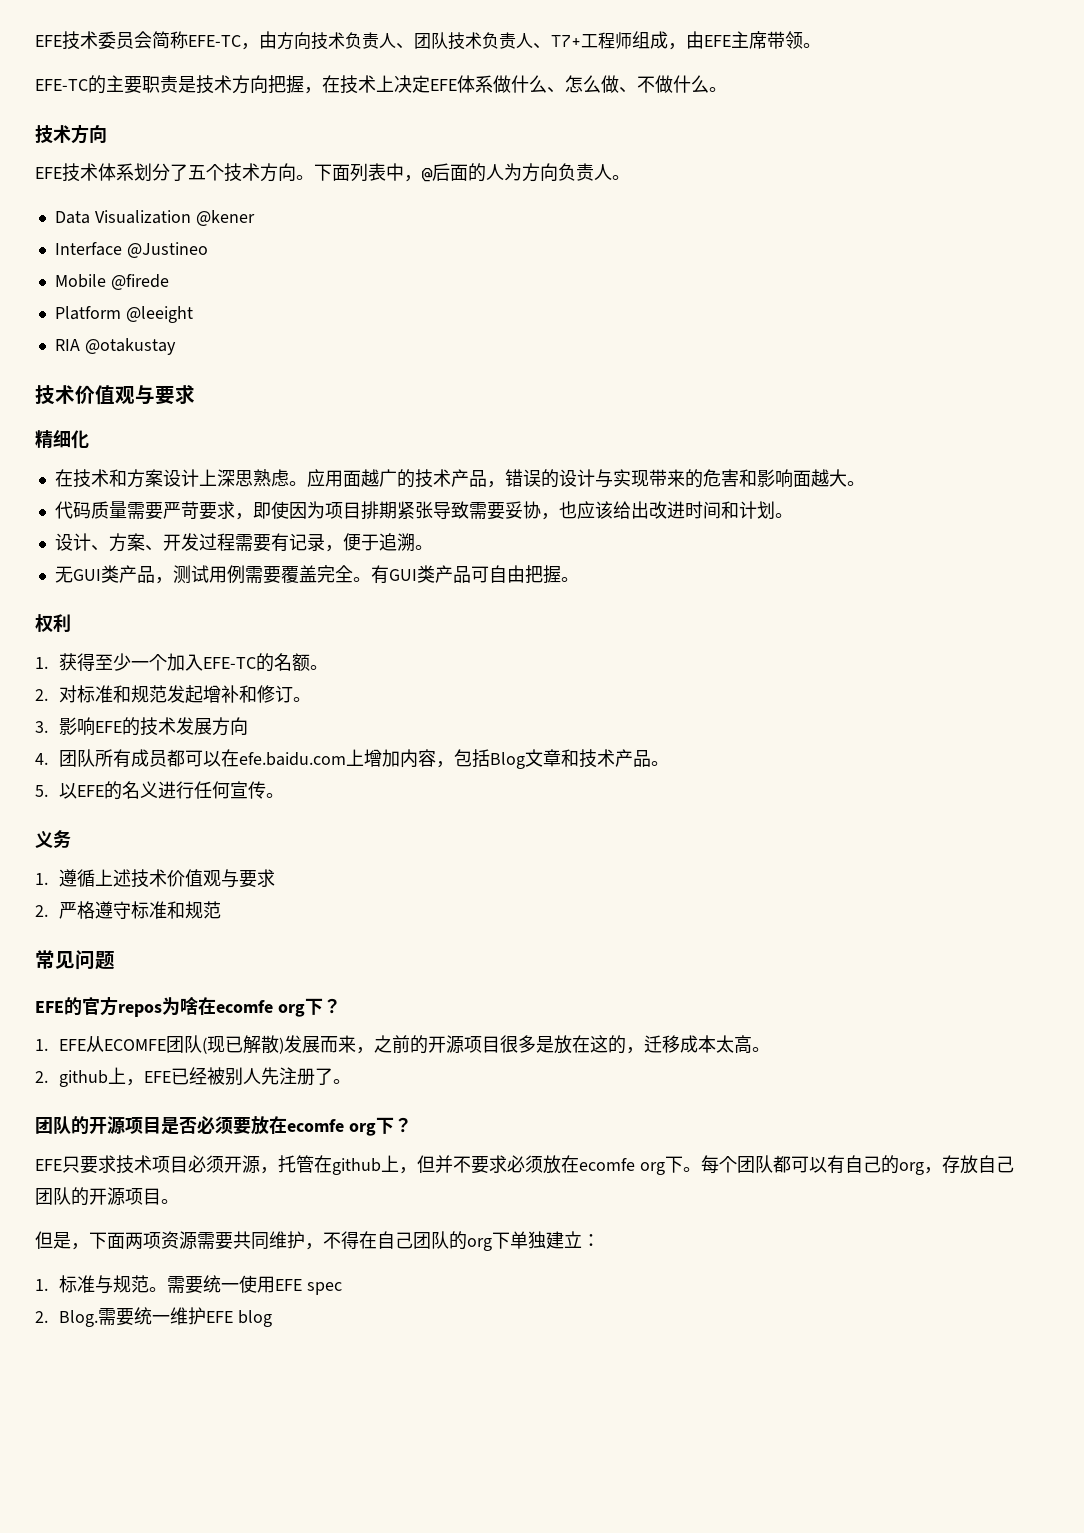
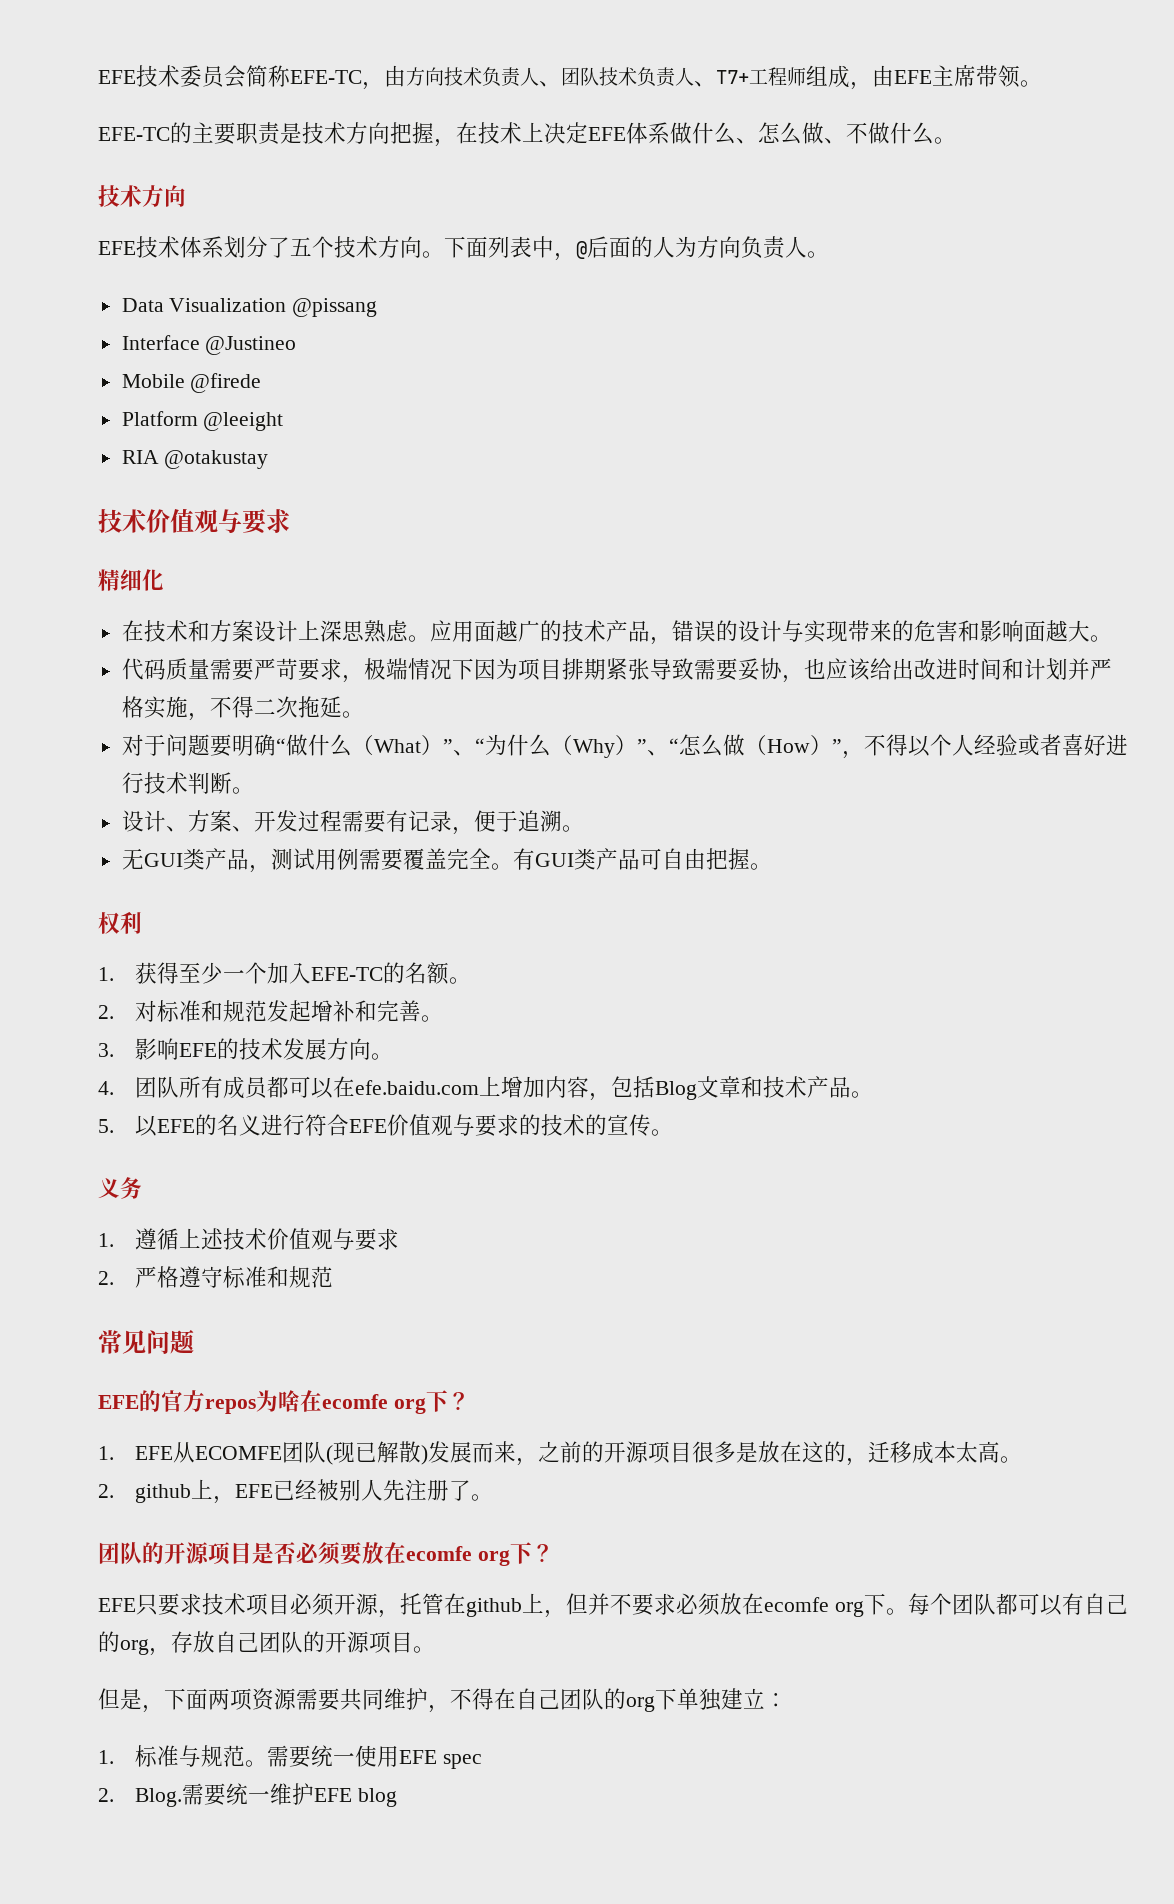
[195,210,255,226] @kener -> [292,298,378,317] @pissang
[252,501,289,519] 即使 -> [363,658,474,680] 极端情况下
(775, 510) none -> [1067,658,1112,680] [121,696,364,721] [121,734,1128,759] [121,772,232,794] 并严格实施，不得二次拖延。 // 对于问题要明确“做什么（What）”、“为什么（Why）”、“怎么做（How）”，不得以个人经验或者喜好进行技术判断
[256,685,293,703] 修订 -> [376,1000,421,1022] 完善
(248, 726) none -> [370,1053,393,1060] 。
[193,781,230,799] 任何 -> [304,1114,607,1137] 符合EFE价值观与要求的技术的

